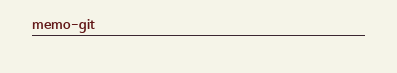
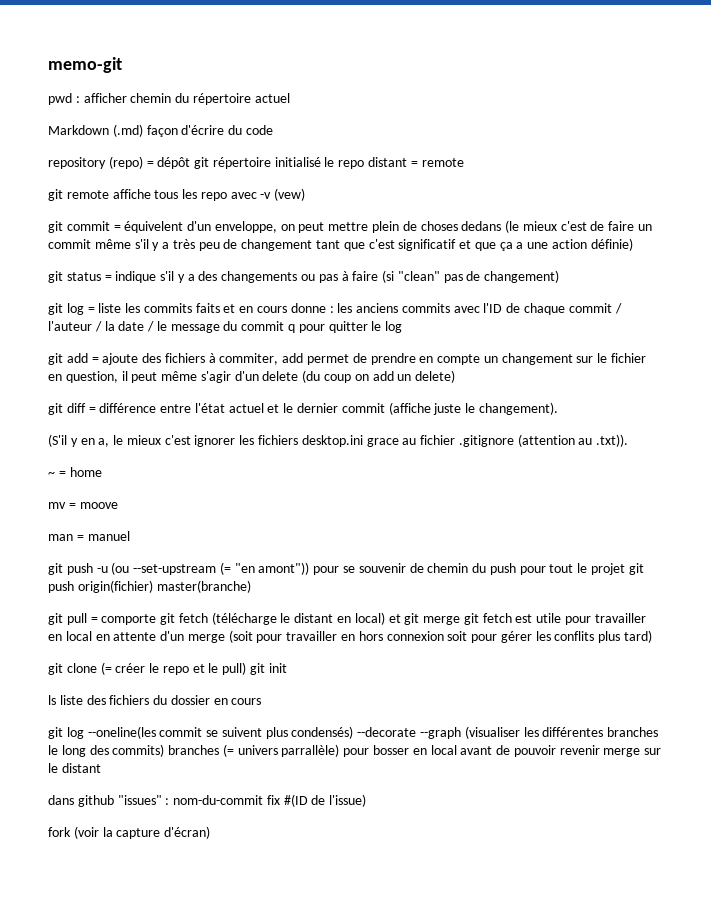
(95, 26) none -> [48,93,290,105] [48,124,273,137] [48,156,464,169] [48,188,306,201] [48,220,653,233] [48,238,633,251] [48,270,560,283] [48,303,622,315] [48,321,403,333] [48,353,647,365] [48,370,456,383] [48,402,558,415] [48,434,629,447] [48,467,102,477] [48,502,118,509] [48,531,130,541] [48,562,644,575] [48,580,251,593] [48,612,646,625] [48,630,653,643] [48,662,287,675] [48,695,262,705] [48,726,659,739] [48,744,662,757] [48,763,101,773] [48,794,367,807] [48,826,211,839] // pwd : afficher chemin du répertoire actuel // Markdown (.md) façon d'écrire du code // repository (repo) = dépôt git répertoire initialisé le repo distant = remote // git remote affiche tous les repo avec -v (vew) // git commit = équivelent d'un enveloppe, on peut mettre plein de choses dedans (le mieux c'est de faire un commit même s'il y a très peu de changement tant que c'est significatif et que ça a une action définie) // git status = indique s'il y a des changements ou pas à faire (si "clean" pas de changement) // git log = liste les commits faits et en cours donne : les anciens commits avec l'ID de chaque commit / l'auteur / la date / le message du commit q pour quitter le log // git add = ajoute des fichiers à commiter, add permet de prendre en compte un changement sur le fichier en question, il peut même s'agir d'un delete (du coup on add un delete) // git diff = différence entre l'état actuel et le dernier commit (affiche juste le changement). // (S'il y en a, le mieux c'est ignorer les fichiers desktop.ini grace au fichier .gitignore (attention au .txt)). // ~ = home // mv = moove // man = manuel // git push -u (ou --set-upstream (= "en amont")) pour se souvenir de chemin du push pour tout le projet git push origin(fichier) master(branche) // git pull = comporte git fetch (télécharge le distant en local) et git merge git fetch est utile pour travailler en local en attente d'un merge (soit pour travailler en hors connexion soit pour gérer les conflits plus tard) // git clone (= créer le repo et le pull) git init // ls liste des fichiers du dossier en cours // git log --oneline(les commit se suivent plus condensés) --decorate --graph (visualiser les différentes branches le long des commits) branches (= univers parrallèle) pour bosser en local avant de pouvoir revenir merge sur le distant // dans github "issues" : nom-du-commit fix #(ID de l'issue) // fork (voir la capture d'écran)

